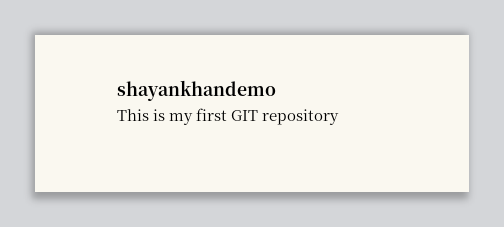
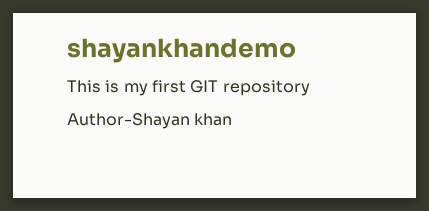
(340, 117) none -> [67,113,233,129] // Author-Shayan khan

